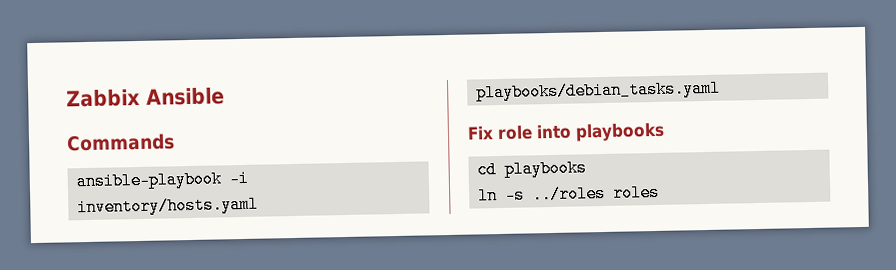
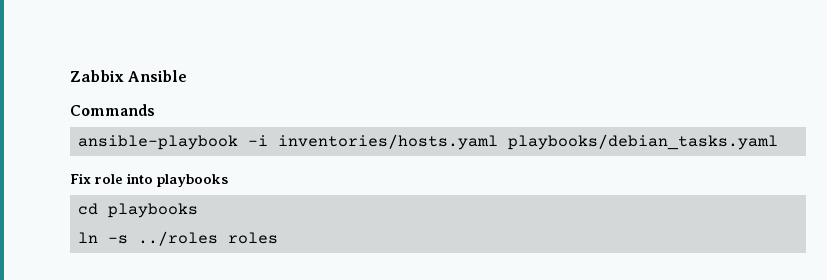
[77,195,259,217] inventory/hosts.yaml -> [278,134,499,150] inventories/hosts.yaml

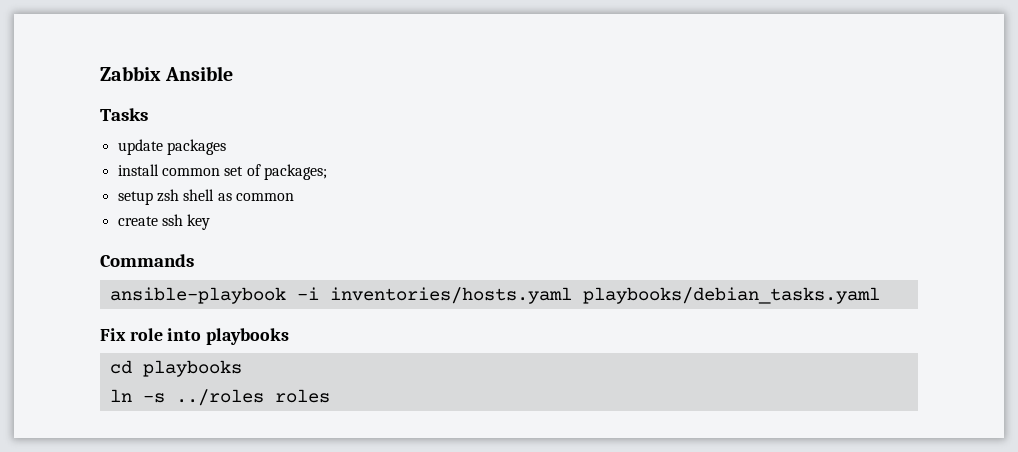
(188, 76) none -> [100,108,148,121] [117,139,226,155] [117,164,327,180] [117,189,294,205] [117,214,211,230] // Tasks // update packages // install common set of packages; // setup zsh shell as common // create ssh key

